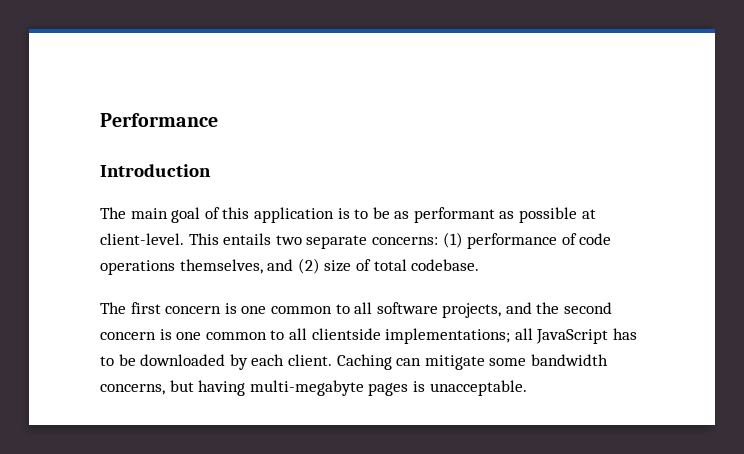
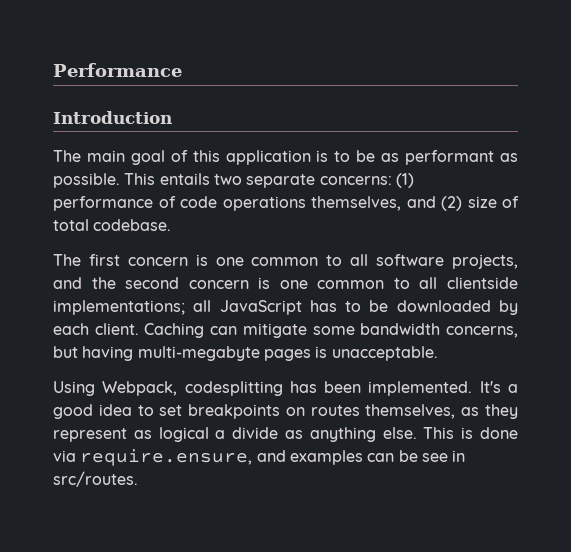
[519,207,596,223] [100,233,184,245] possible at client-level. -> [53,173,120,188] possible.
(527, 388) none -> [53,381,518,396] [53,404,518,419] [53,427,518,442] [53,449,466,466] [53,471,138,487] // Using Webpack, codesplitting has been implemented. It's a good idea to set breakpoints on routes themselves, as they represent as logical a divide as anything else. This is done via require.ensure, and examples can be see in src/routes.

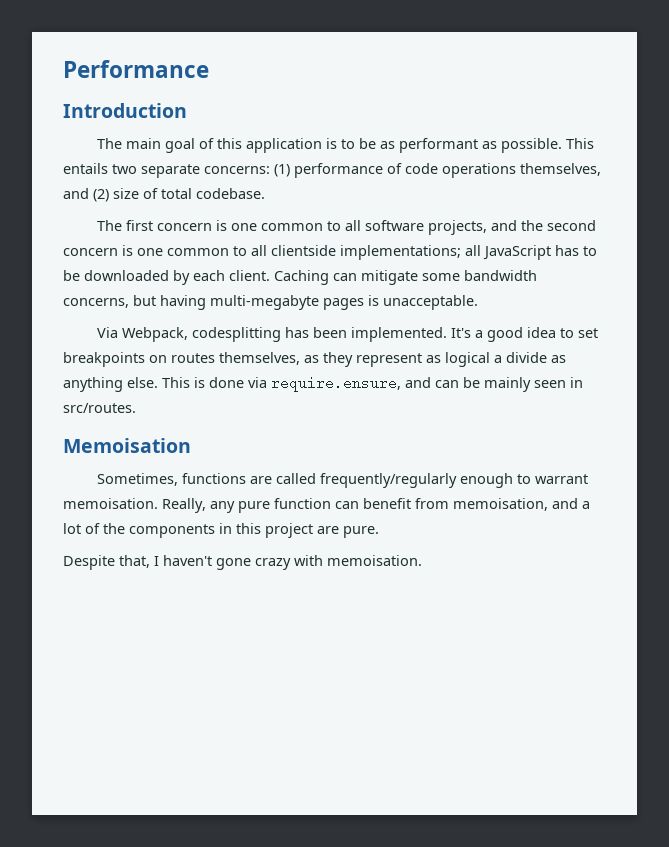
[53,381,95,396] Using -> [97,327,119,338] Via
[289,450,363,465] examples -> (431, 382) none
[421,453,448,462] see -> [484,377,566,392] mainly seen
(138, 479) none -> [63,438,191,453] [97,473,589,488] [63,498,590,513] [63,523,379,538] [63,555,422,570] // Memoisation // Sometimes, functions are called frequently/regularly enough to warrant memoisation. Really, any pure function can benefit from memoisation, and a lot of the components in this project are pure. // Despite that, I haven't gone crazy with memoisation.

